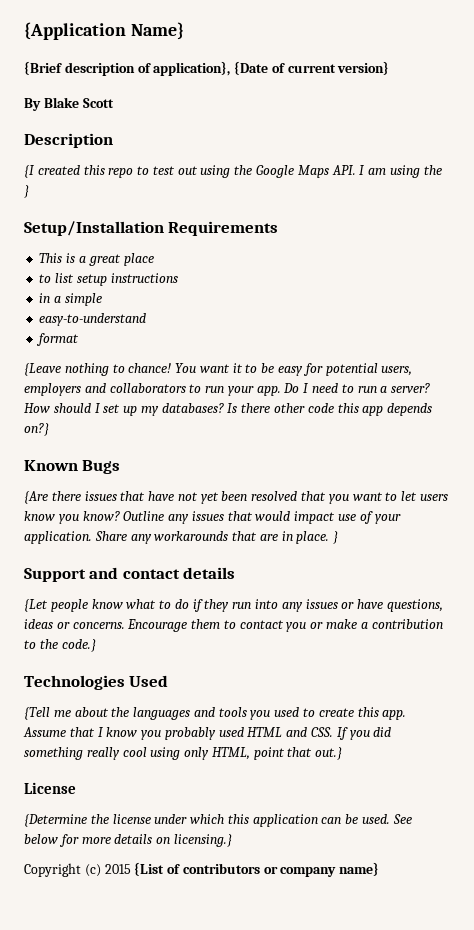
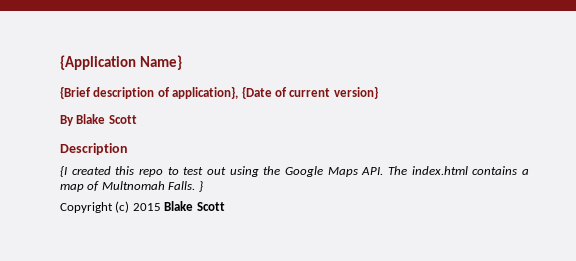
[359,165,442,178] [24,185,29,198] [24,221,279,236] [39,253,154,266] [39,273,178,286] [39,293,102,306] [39,313,147,326] [36,333,80,346] [24,363,413,376] [24,383,431,396] [24,403,433,416] [24,423,49,436] [24,460,121,474] [24,491,448,504] [24,511,401,524] [24,531,339,544] [24,567,236,582] [24,599,443,612] [24,619,443,632] [24,639,96,652] [24,675,169,690] [24,707,407,720] [23,727,392,740] [24,747,343,760] [24,782,76,794] [24,814,412,827] [24,834,232,847] [24,862,380,877] I am using the } // Setup/Installation Requirements // This is a great place // to list setup instructions // in a simple // easy-to-understand // format // {Leave nothing to chance! You want it to be easy for potential users, employers and collaborators to run your app. Do I need to run a server? How should I set up my databases? Is there other code this app depends on?} // Known Bugs // {Are there issues that have not yet been resolved that you want to let users know you know? Outline any issues that would impact use of your application. Share any workarounds that are in place. } // Support and contact details // {Let people know what to do if they run into any issues or have questions, ideas or concerns. Encourage them to contact you or make a contribution to the code.} // Technologies Used // {Tell me about the languages and tools you used to create this app. Assume that I know you probably used HTML and CSS. If you did something really cool using only HTML, point that out.} // License // {Determine the license under which this application can be used. See below for more details on licensing.} // Copyright (c) 2015 {List of contributors or company name} -> [388,166,530,175] [60,181,203,192] [60,201,225,213] The index.html contains a map of Multnomah Falls. } // Copyright (c) 2015 Blake Scott

